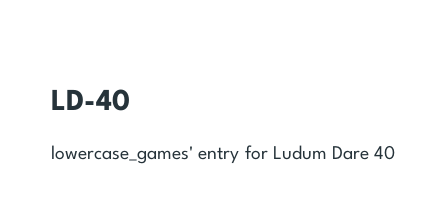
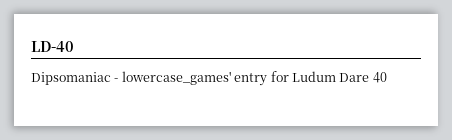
(130, 100) none -> [31,72,119,85] Dipsomaniac -

